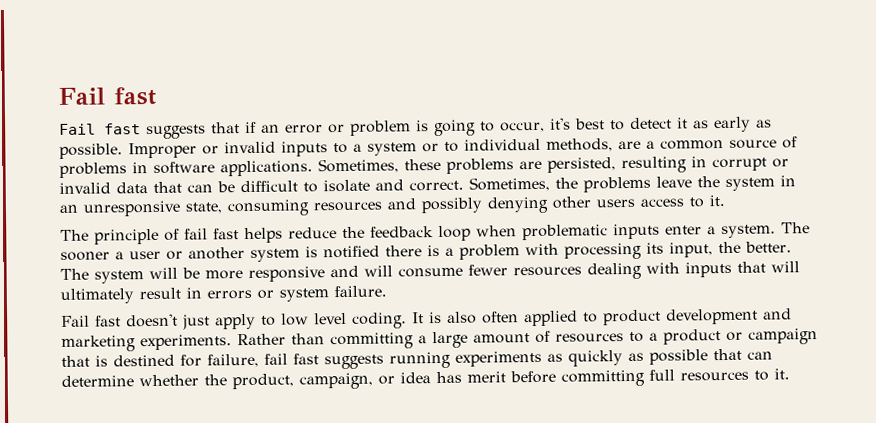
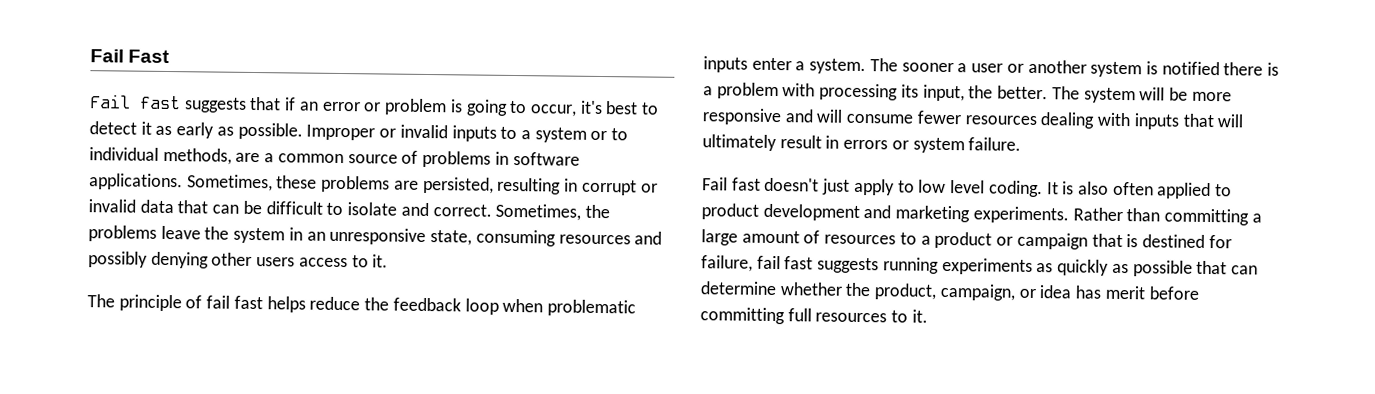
[58,86,157,106] Fail fast -> [90,49,171,64] Fail Fast

